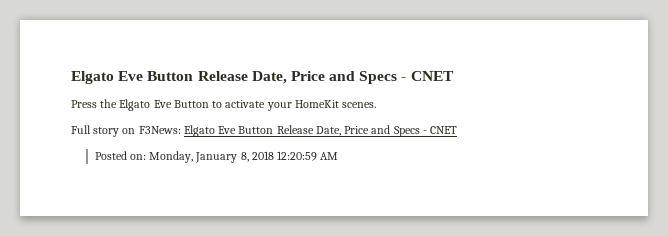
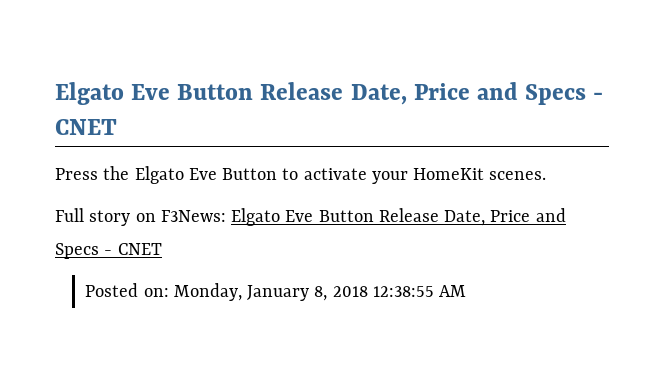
[277,151,318,161] 12:20:59 -> [372,286,434,297] 12:38:55

